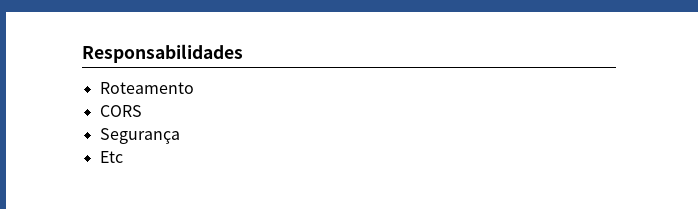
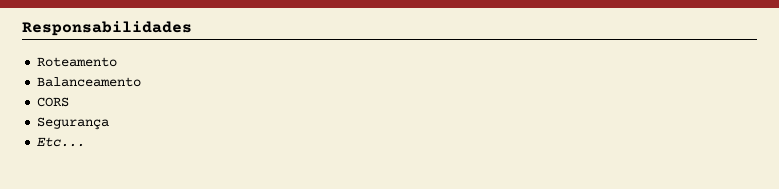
(194, 88) none -> [37,77,142,87] // Balanceamento
[99,151,123,163] Etc -> [37,137,86,147] Etc...

